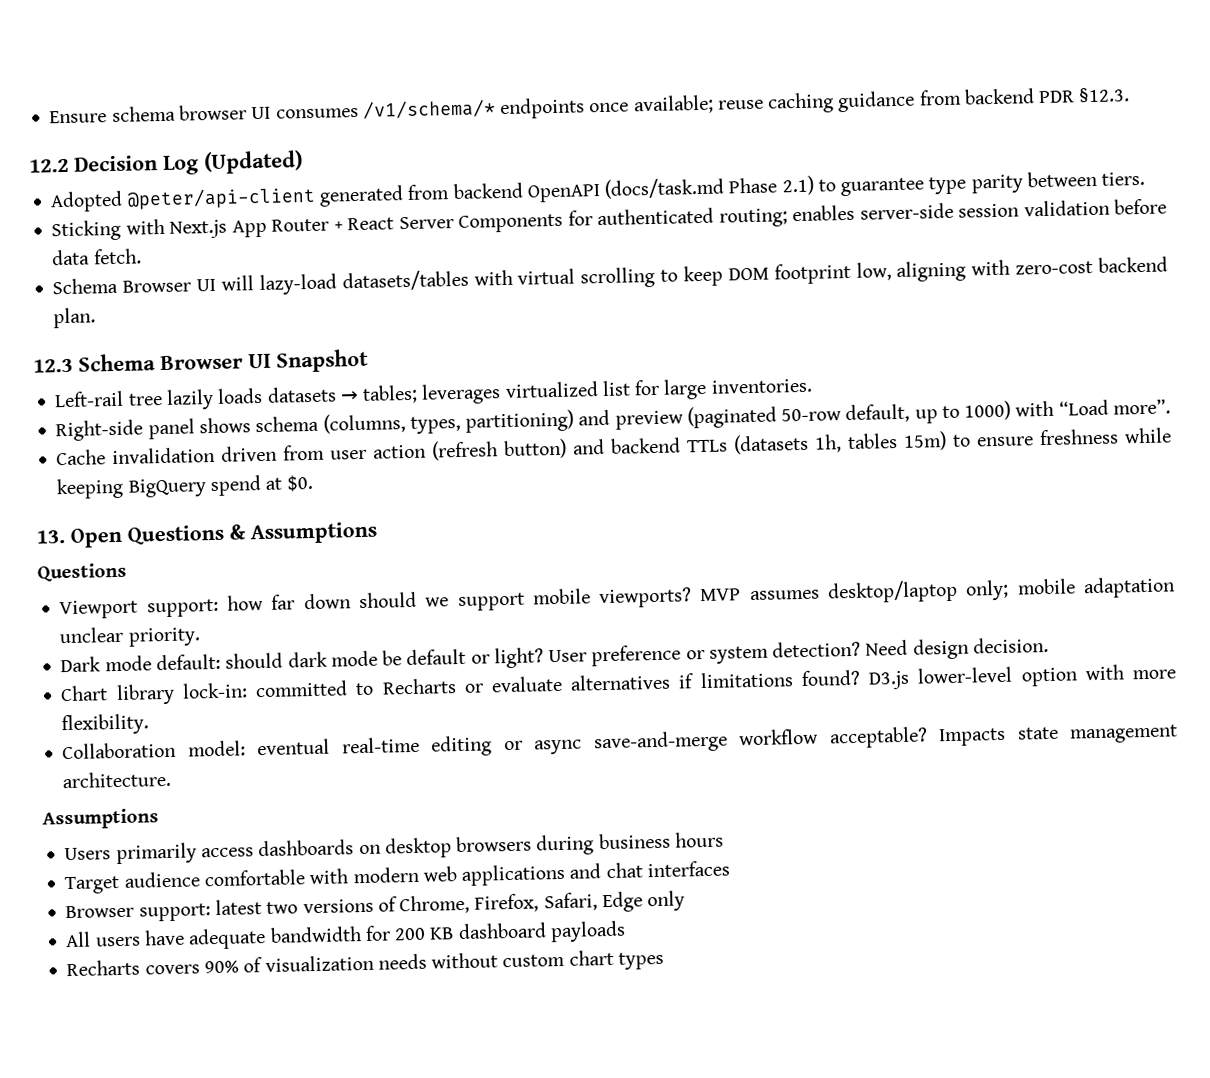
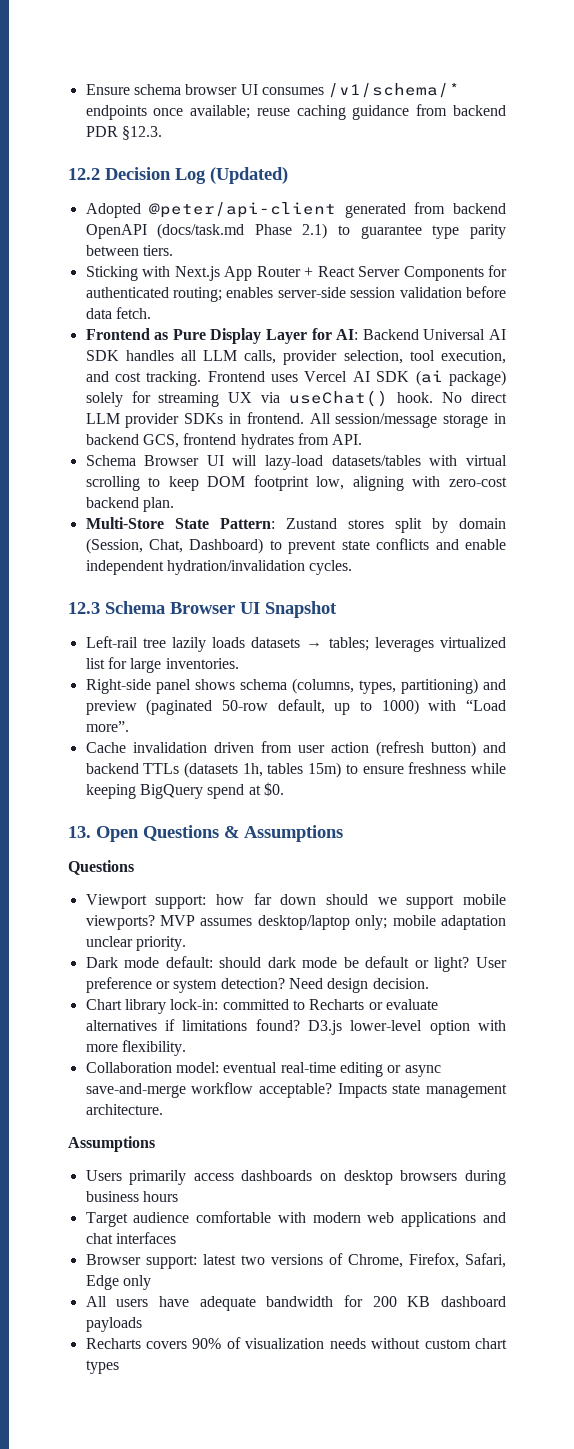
(142, 256) none -> [85,328,507,344] [85,350,507,365] [85,370,506,386] [85,390,508,407] [85,412,507,428] [85,433,363,449] // Frontend as Pure Display Layer for AI: Backend Universal AI SDK handles all LLM calls, provider selection, tool execution, and cost tracking. Frontend uses Vercel AI SDK (ai package) solely for streaming UX via useChat() hook. No direct LLM provider SDKs in frontend. All session/message storage in backend GCS, frontend hydrates from API.
(97, 318) none -> [85,517,507,533] [85,538,507,554] [85,560,353,575] // Multi-Store State Pattern: Zustand stores split by domain (Session, Chat, Dashboard) to prevent state conflicts and enable independent hydration/invalidation cycles.

